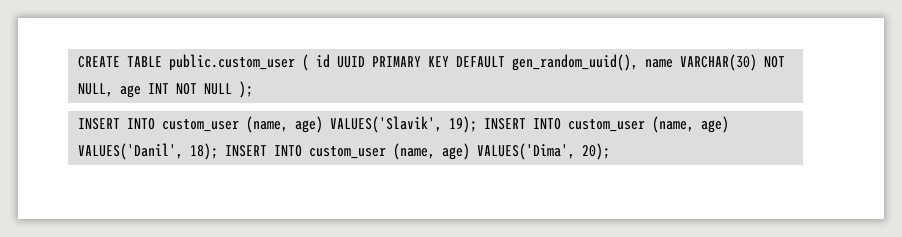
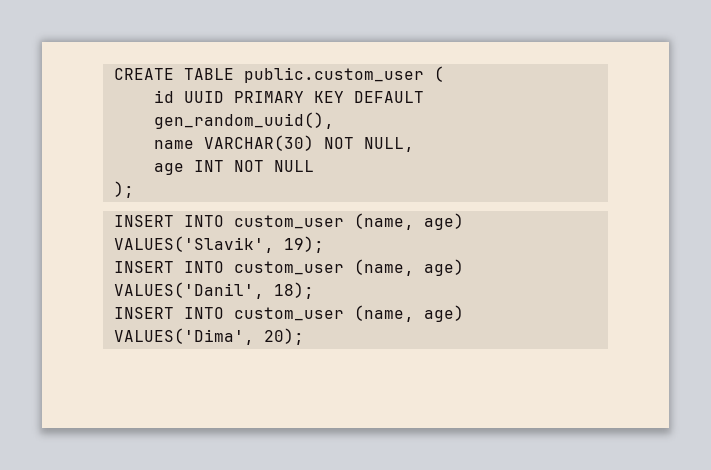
(309, 62) none -> (444, 74) //
(638, 62) none -> (334, 120) //
(113, 90) none -> (414, 144) //
(232, 89) none -> (314, 166) //
(477, 124) none -> (324, 244) //
(218, 151) none -> (314, 290) //

